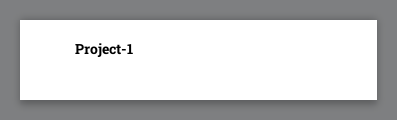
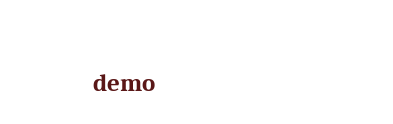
[75,43,133,57] Project-1 -> [93,74,155,91] demo

